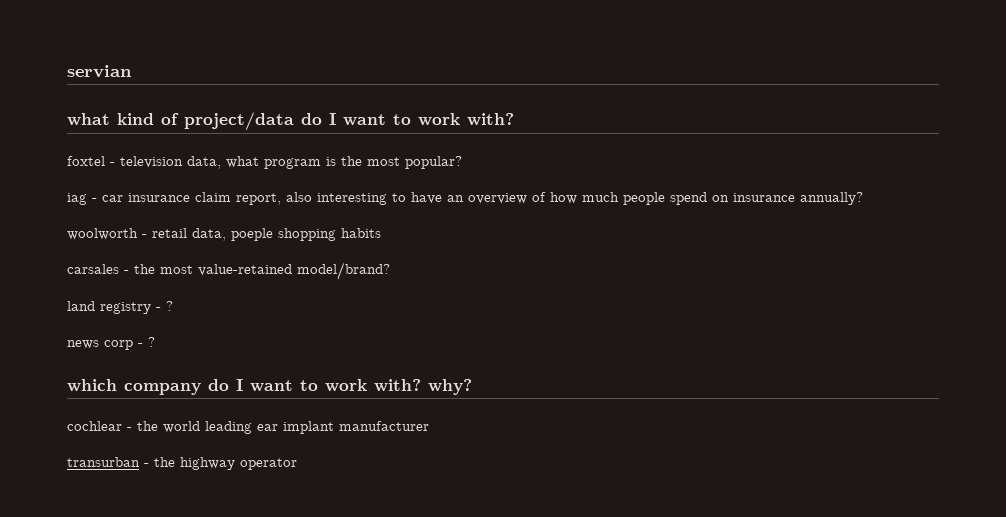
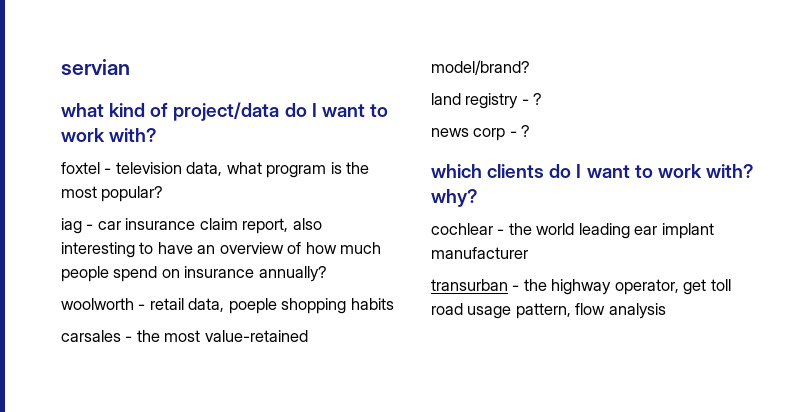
[124,383,201,395] company -> [487,164,545,178] clients
[240,458,297,470] operator -> [614,279,731,295] [431,303,666,319] operator, get toll road usage pattern, flow analysis

